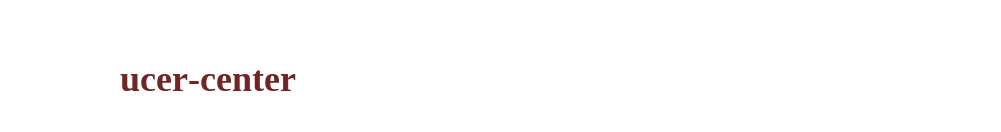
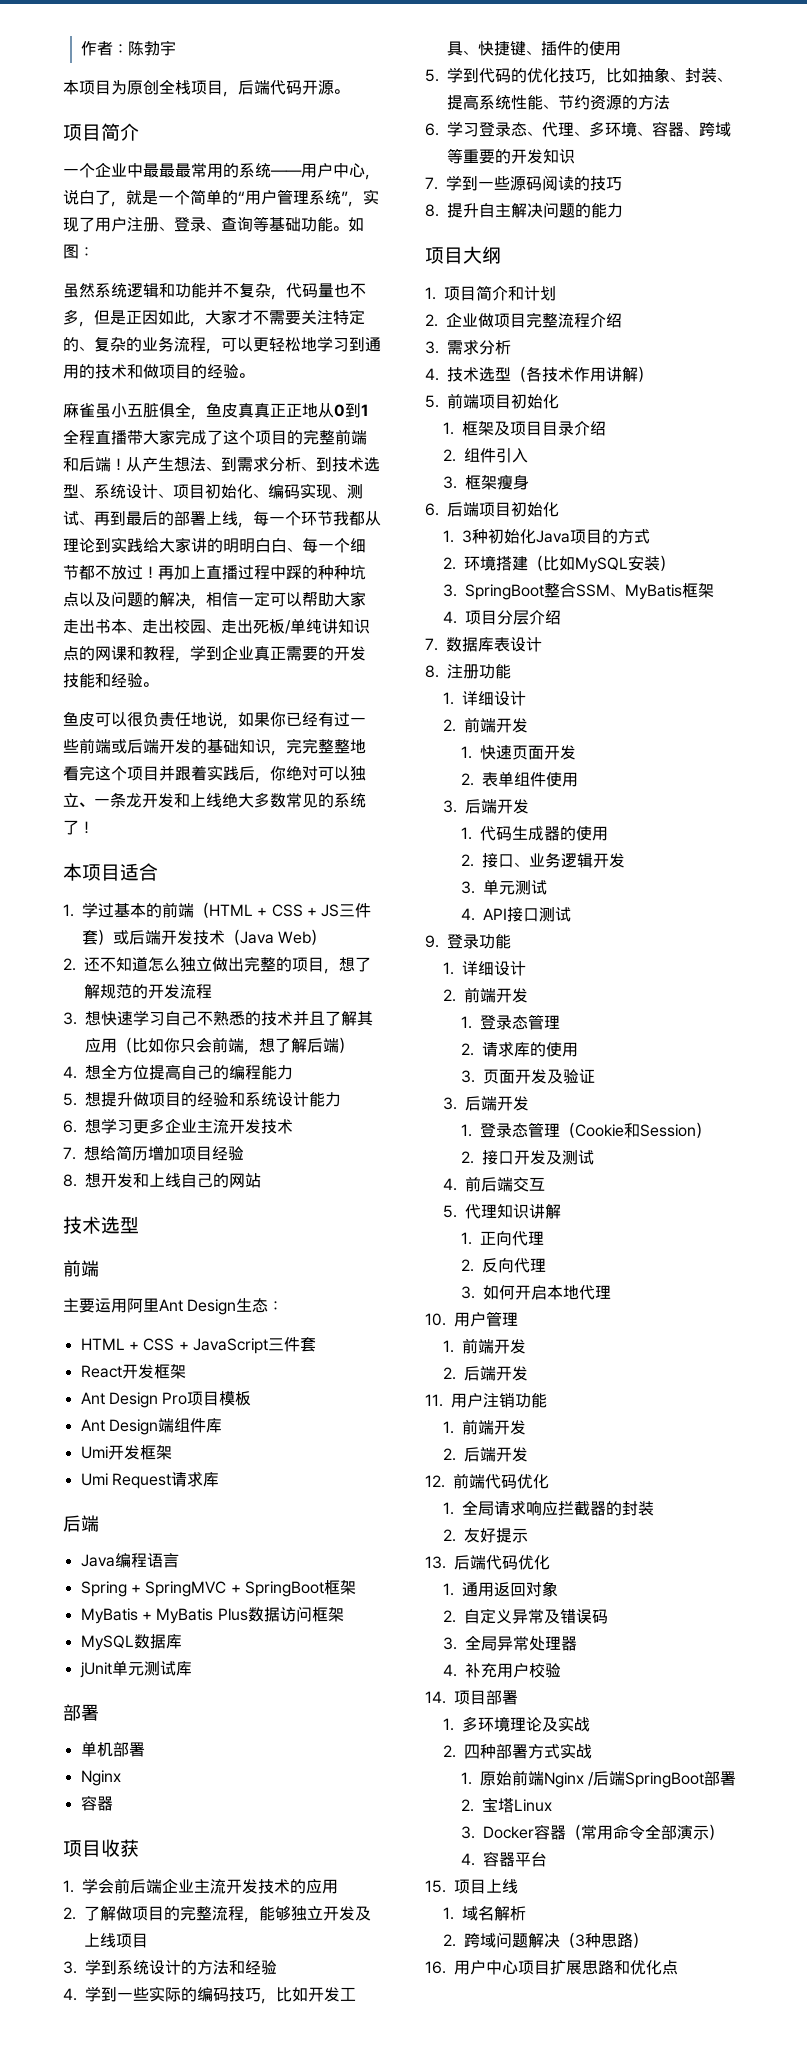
[120,70,296,91] ucer-center -> [80,40,176,56] [63,79,349,97] [63,123,139,141] [63,162,380,180] [63,189,379,207] [63,216,364,232] [63,244,94,259] [63,282,366,300] [63,309,365,327] [63,336,381,354] [63,364,254,379] [63,402,369,420] [63,429,367,445] [63,456,380,472] [63,483,363,499] [63,511,381,528] [63,537,366,553] [63,565,366,580] [63,591,366,609] [63,618,370,634] [63,645,366,663] [63,673,158,688] [63,711,366,729] [63,738,366,756] [63,765,366,783] [63,792,366,808] [63,820,94,835] [63,863,158,881] [63,902,372,918] [82,929,327,945] [63,956,371,974] [84,984,212,999] [63,1010,373,1026] [85,1037,354,1055] [63,1064,293,1080] [63,1092,341,1107] [63,1118,293,1134] [63,1145,244,1161] [63,1173,261,1188] [63,1216,139,1234] [63,1260,99,1277] [63,1298,284,1315] [80,1337,316,1354] [80,1364,186,1379] [80,1391,252,1408] [80,1418,222,1435] [80,1445,172,1460] [80,1471,219,1489] [63,1515,99,1532] [80,1553,179,1568] [80,1580,356,1597] [80,1606,344,1624] [80,1634,182,1651] [79,1660,192,1678] [63,1704,99,1721] [80,1741,145,1757] [80,1770,121,1786] [80,1795,113,1811] [63,1839,139,1857] [63,1878,338,1894] [63,1905,371,1923] [84,1933,148,1948] [63,1959,277,1975] [63,1986,356,2004] [447,41,621,56] [425,67,732,85] [447,94,670,110] [425,121,731,137] [447,148,575,164] [425,175,622,191] [425,202,623,218] [425,246,501,264] [425,285,556,301] [425,312,622,328] [425,339,511,355] [425,366,653,382] [425,393,559,409] [442,421,606,436] [442,448,528,463] [442,474,529,490] [425,502,559,517] [442,529,650,544] [442,555,675,573] [442,582,714,600] [442,610,561,625] [425,637,542,652] [425,664,511,679] [442,691,526,706] [442,717,528,733] [460,745,576,760] [460,771,578,787] [442,799,529,814] [460,826,608,841] [460,852,625,868] [460,879,547,895] [460,907,571,922] [425,934,511,949] [442,961,526,976] [442,987,528,1003] [460,1014,560,1030] [460,1041,578,1057] [460,1069,595,1084] [442,1096,529,1111] [460,1122,711,1138] [460,1150,594,1165] [442,1176,545,1192] [442,1204,561,1219] [460,1231,544,1246] [460,1258,546,1273] [460,1285,611,1300] [425,1311,518,1327] [442,1338,526,1354] [442,1366,528,1381] [425,1393,547,1408] [442,1419,526,1435] [442,1447,528,1462] [425,1473,549,1489] [442,1500,654,1516] [442,1528,528,1543] [425,1555,550,1570] [442,1581,558,1597] [442,1608,608,1624] [442,1635,577,1651] [442,1663,561,1678] [425,1690,518,1705] [442,1716,590,1732] [442,1743,592,1759] [460,1770,736,1788] [460,1797,552,1813] [460,1824,724,1840] [460,1851,547,1867] [425,1879,518,1894] [442,1906,526,1921] [442,1932,648,1948] [425,1960,678,1975] 作者：陈勃宇 // 本项目为原创全栈项目，后端代码开源。 // 项目简介 // 一个企业中最最最常用的系统——用户中心，说白了，就是一个简单的“用户管理系统”，实现了用户注册、登录、查询等基础功能。如图： // 虽然系统逻辑和功能并不复杂，代码量也不多，但是正因如此，大家才不需要关注特定的、复杂的业务流程，可以更轻松地学习到通用的技术和做项目的经验。 // 麻雀虽小五脏俱全，鱼皮真真正正地从0到1全程直播带大家完成了这个项目的完整前端和后端！从产生想法、到需求分析、到技术选型、系统设计、项目初始化、编码实现、测试、再到最后的部署上线，每一个环节我都从理论到实践给大家讲的明明白白、每一个细节都不放过！再加上直播过程中踩的种种坑点以及问题的解决，相信一定可以帮助大家走出书本、走出校园、走出死板/单纯讲知识点的网课和教程，学到企业真正需要的开发技能和经验。 // 鱼皮可以很负责任地说，如果你已经有过一些前端或后端开发的基础知识，完完整整地看完这个项目并跟着实践后，你绝对可以独立、一条龙开发和上线绝大多数常见的系统了！ // 本项目适合 // 1.学过基本的前端（HTML + CSS + JS三件套）或后端开发技术（Java Web） // 2.还不知道怎么独立做出完整的项目，想了解规范的开发流程 // 3.想快速学习自己不熟悉的技术并且了解其应用（比如你只会前端，想了解后端） // 4.想全方位提高自己的编程能力 // 5.想提升做项目的经验和系统设计能力 // 6.想学习更多企业主流开发技术 // 7.想给简历增加项目经验 // 8.想开发和上线自己的网站 // 技术选型 // 前端 // 主要运用阿里Ant Design生态： // HTML + CSS + JavaScript三件套 // React开发框架 // Ant Design Pro项目模板 // Ant Design端组件库 // Umi开发框架 // Umi Request请求库 // 后端 // Java编程语言 // Spring + SpringMVC + SpringBoot框架 // MyBatis + MyBatis Plus数据访问框架 // MySQL数据库 // jUnit单元测试库 // 部署 // 单机部署 // Nginx // 容器 // 项目收获 // 1.学会前后端企业主流开发技术的应用 // 2.了解做项目的完整流程，能够独立开发及上线项目 // 3.学到系统设计的方法和经验 // 4.学到一些实际的编码技巧，比如开发工具、快捷键、插件的使用 // 5.学到代码的优化技巧，比如抽象、封装、提高系统性能、节约资源的方法 // 6.学习登录态、代理、多环境、容器、跨域等重要的开发知识 // 7.学到一些源码阅读的技巧 // 8.提升自主解决问题的能力 // 项目大纲 // 1.项目简介和计划 // 2.企业做项目完整流程介绍 // 3.需求分析 // 4.技术选型（各技术作用讲解） // 5.前端项目初始化 // 1.框架及项目目录介绍 // 2.组件引入 // 3.框架瘦身 // 6.后端项目初始化 // 1. 3种初始化Java项目的方式 // 2.环境搭建（比如MySQL安装） // 3. SpringBoot整合SSM、MyBatis框架 // 4.项目分层介绍 // 7.数据库表设计 // 8.注册功能 // 1.详细设计 // 2.前端开发 // 1.快速页面开发 // 2.表单组件使用 // 3.后端开发 // 1.代码生成器的使用 // 2.接口、业务逻辑开发 // 3.单元测试 // 4. API接口测试 // 9.登录功能 // 1.详细设计 // 2.前端开发 // 1.登录态管理 // 2.请求库的使用 // 3.页面开发及验证 // 3.后端开发 // 1.登录态管理（Cookie和Session） // 2.接口开发及测试 // 4.前后端交互 // 5.代理知识讲解 // 1.正向代理 // 2.反向代理 // 3.如何开启本地代理 // 10.用户管理 // 1.前端开发 // 2.后端开发 // 11.用户注销功能 // 1.前端开发 // 2.后端开发 // 12.前端代码优化 // 1.全局请求响应拦截器的封装 // 2.友好提示 // 13.后端代码优化 // 1.通用返回对象 // 2.自定义异常及错误码 // 3.全局异常处理器 // 4.补充用户校验 // 14.项目部署 // 1.多环境理论及实战 // 2.四种部署方式实战 // 1.原始前端Nginx /后端SpringBoot部署 // 2.宝塔Linux // 3. Docker容器（常用命令全部演示） // 4.容器平台 // 15.项目上线 // 1.域名解析 // 2.跨域问题解决（3种思路） // 16.用户中心项目扩展思路和优化点

